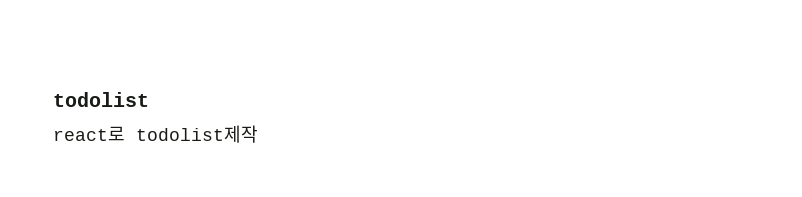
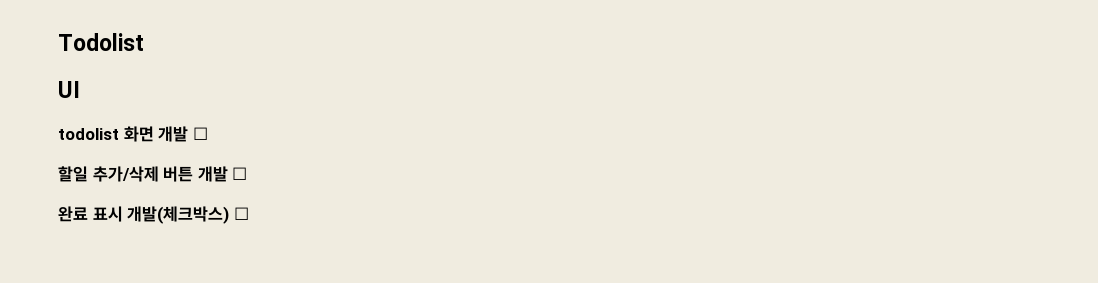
(53, 99) none -> [58,33,144,51] [58,81,80,98] Todolist // UI //
[53,125,258,143] // react로 todolist제작 -> [123,126,208,142] [58,166,248,182] [58,206,249,224] 화면 개발 ☐ // 할일 추가/삭제 버튼 개발 ☐ // 완료 표시 개발(체크박스) ☐

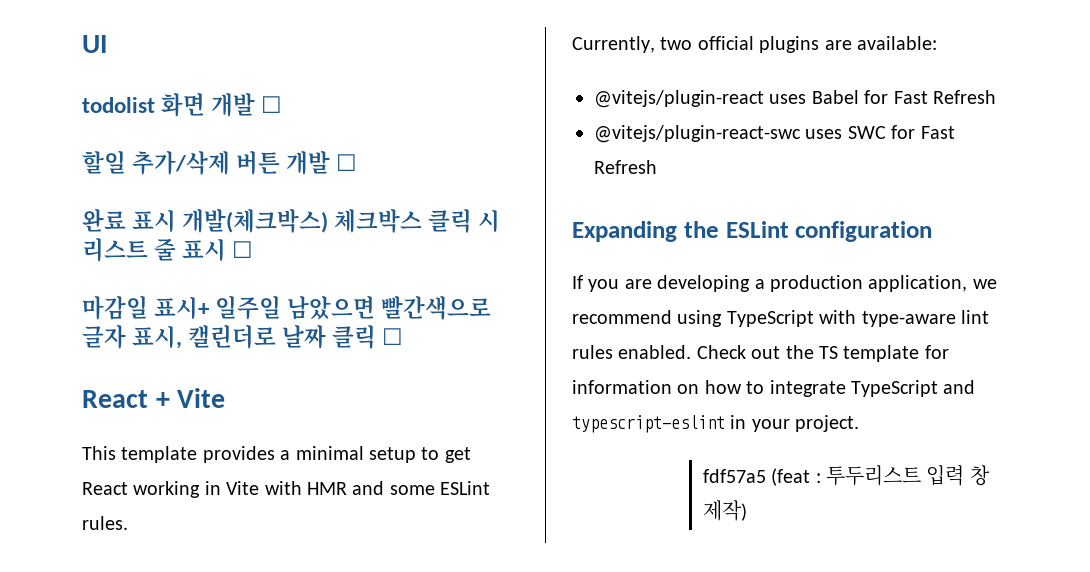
[58,33,144,51] Todolist // -> (82, 44) none
[233,207,249,220] ☐ -> [334,209,501,233] [82,238,254,262] [82,296,492,320] [82,325,404,349] [82,388,226,408] [82,446,471,463] [82,481,491,498] [82,516,128,530] [572,36,937,53] [594,90,996,108] [594,125,955,143] [594,160,657,174] [572,221,933,242] [572,275,997,292] [572,310,989,327] [572,345,949,362] [572,380,976,397] [572,415,860,433] [702,465,990,486] [702,500,747,521] 체크박스 클릭 시 리스트 줄 표시 ☐ // 마감일 표시+ 일주일 남았으면 빨간색으로 글자 표시, 캘린더로 날짜 클릭 ☐ // React + Vite // This template provides a minimal setup to get React working in Vite with HMR and some ESLint rules. // Currently, two official plugins are available: // @vitejs/plugin-react uses Babel for Fast Refresh // @vitejs/plugin-react-swc uses SWC for Fast Refresh // Expanding the ESLint configuration // If you are developing a production application, we recommend using TypeScript with type-aware lint rules enabled. Check out the TS template for information on how to integrate TypeScript and typescript-eslint in your project. // fdf57a5 (feat : 투두리스트 입력 창 제작)

